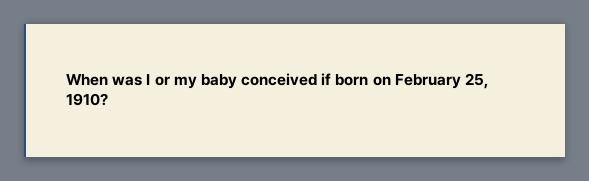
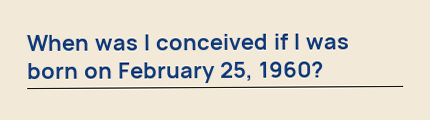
[154,73,332,89] or my baby conceived if -> [154,33,349,51] conceived if I was
[66,93,108,106] 1910? -> [258,61,324,78] 1960?

